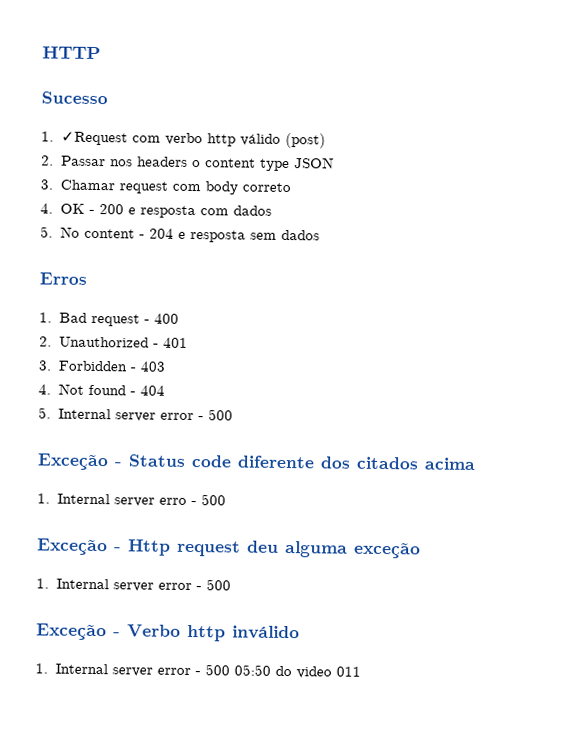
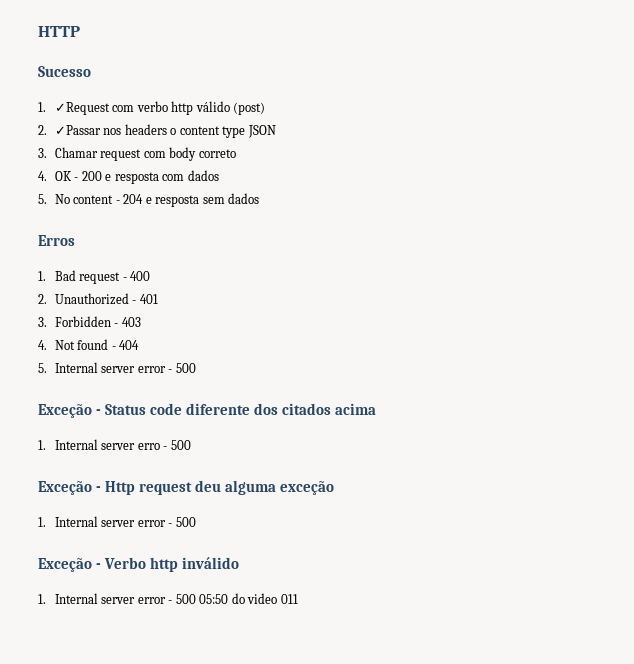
[60,155,106,167] Passar -> [54,125,101,135] ✓Passar

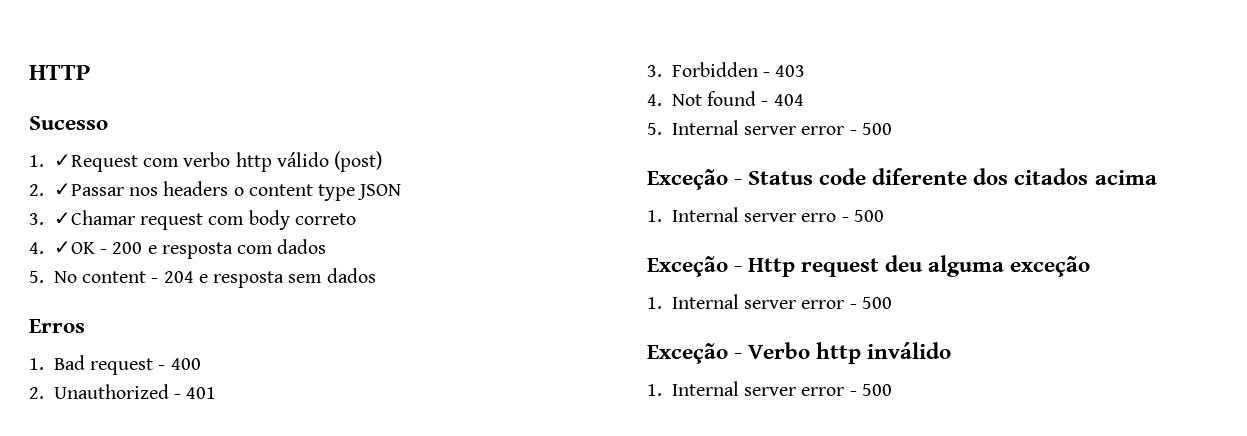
[54,147,98,158] Chamar -> [53,210,135,225] ✓Chamar
[54,171,72,181] OK -> [53,241,95,254] ✓OK
[199,593,298,604] 05:50 do video 011 -> (892, 390) none

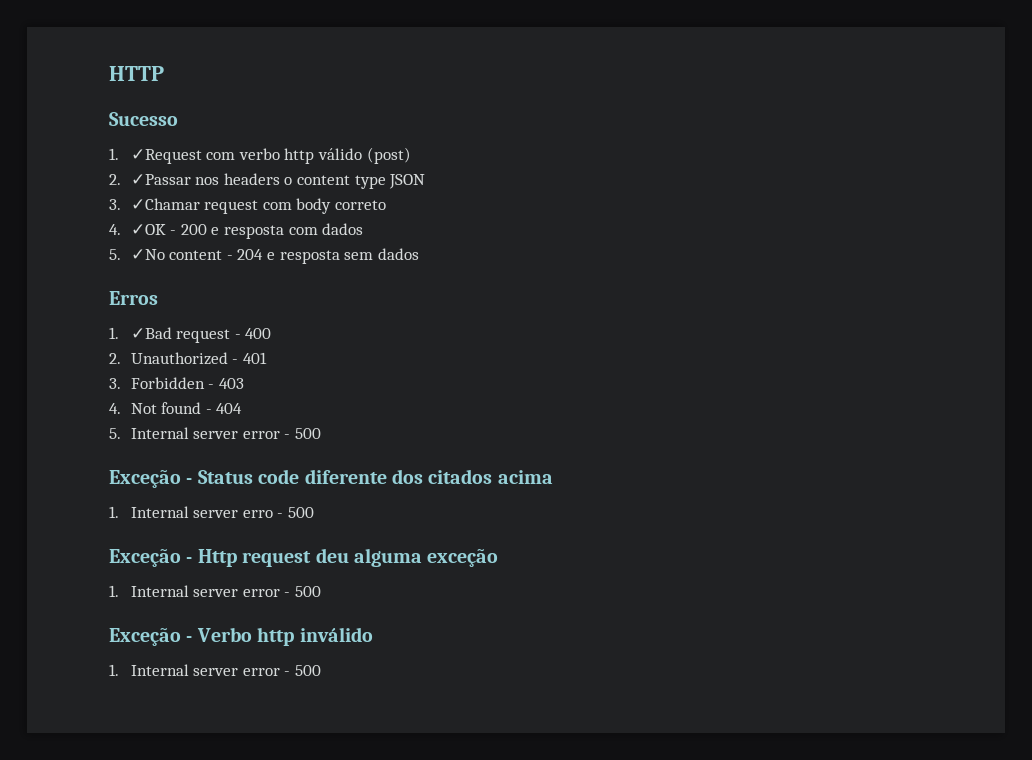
[53,271,77,283] No -> [130,249,165,260] ✓No
[53,355,85,370] Bad -> [130,327,172,339] ✓Bad

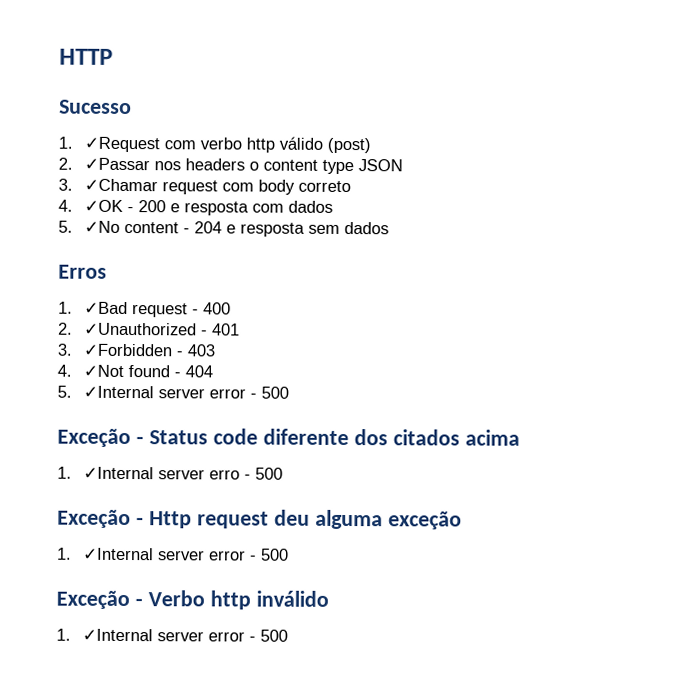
[130,352,228,365] Unauthorized -> [83,322,197,336] ✓Unauthorized
[130,377,205,389] Forbidden -> [82,343,172,357] ✓Forbidden
[130,403,157,414] Not -> [82,364,124,377] ✓Not
[130,427,189,439] Internal -> [82,385,154,399] ✓Internal
[130,506,189,518] Internal -> [82,466,154,480] ✓Internal
[130,585,189,597] Internal -> [82,547,154,561] ✓Internal
[130,664,189,676] Internal -> [81,628,153,642] ✓Internal

